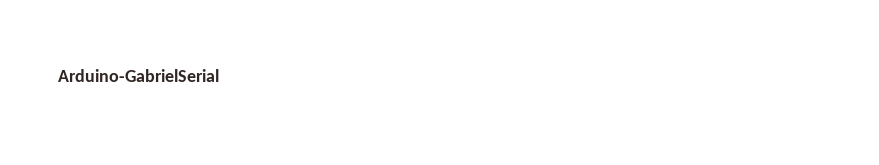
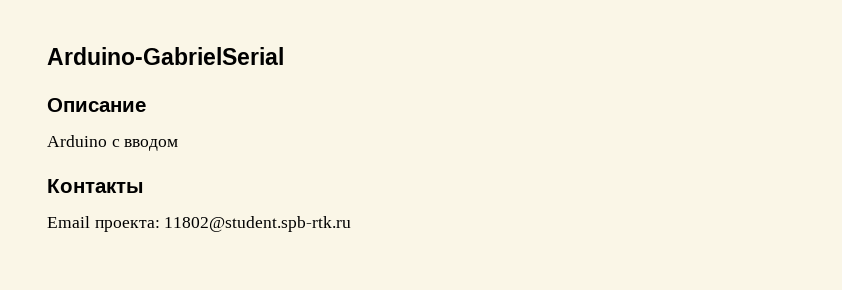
(219, 75) none -> [47,98,146,112] [47,135,179,151] [47,179,144,193] [47,216,352,232] // Описание // Arduino с вводом // Контакты // Email проекта: 11802@student.spb-rtk.ru

